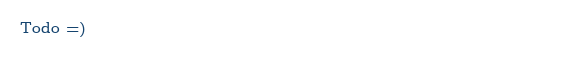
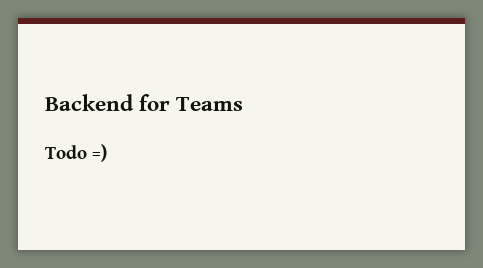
(20, 27) none -> [45,94,244,111] Backend for Teams //

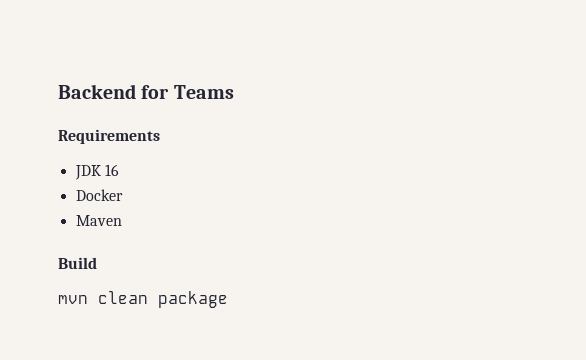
[45,144,107,162] Todo =) -> [58,129,160,144] [74,164,119,180] [75,189,123,201] [75,215,122,226] [58,257,97,269] [58,291,228,308] Requirements // JDK 16 // Docker // Maven // Build // mvn clean package

